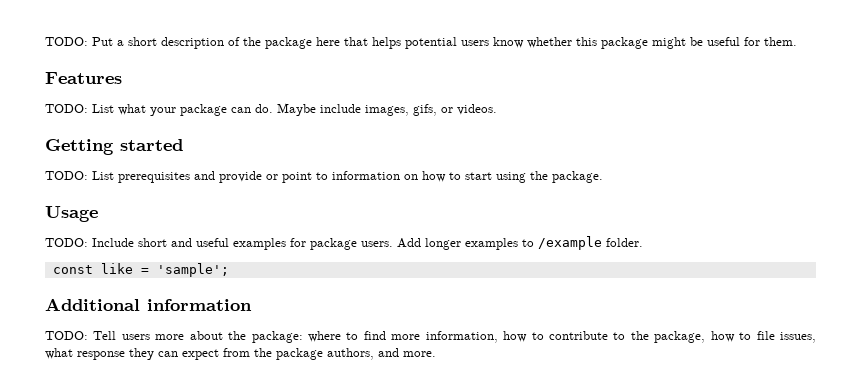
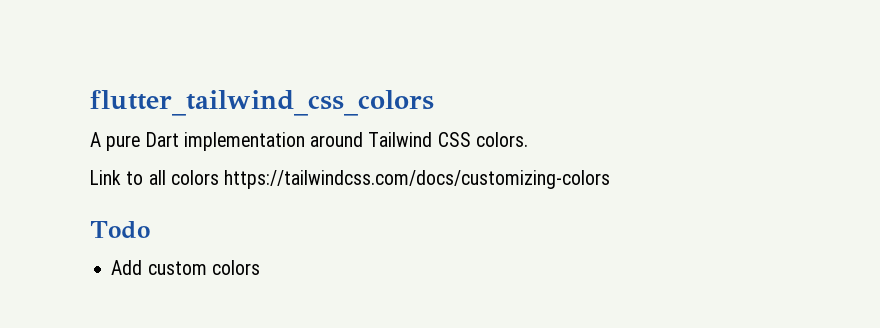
[45,37,797,49] [45,72,122,84] [45,103,497,116] [45,139,183,155] [45,171,603,183] [45,206,98,222] [45,236,643,250] [52,263,229,277] [45,298,252,311] [45,331,817,343] [45,348,436,360] TODO: Put a short description of the package here that helps potential users know whether this package might be useful for them. // Features // TODO: List what your package can do. Maybe include images, gifs, or videos. // Getting started // TODO: List prerequisites and provide or point to information on how to start using the package. // Usage // TODO: Include short and useful examples for package users. Add longer examples to /example folder. // const like = 'sample'; // Additional information // TODO: Tell users more about the package: where to find more information, how to contribute to the package, how to file issues, what response they can expect from the package authors, and more. -> [90,90,434,116] [90,132,528,151] [90,170,611,189] [90,221,150,239] [111,260,260,275] flutter_tailwind_css_colors // A pure Dart implementation around Tailwind CSS colors. // Link to all colors https://tailwindcss.com/docs/customizing-colors // Todo // Add custom colors

